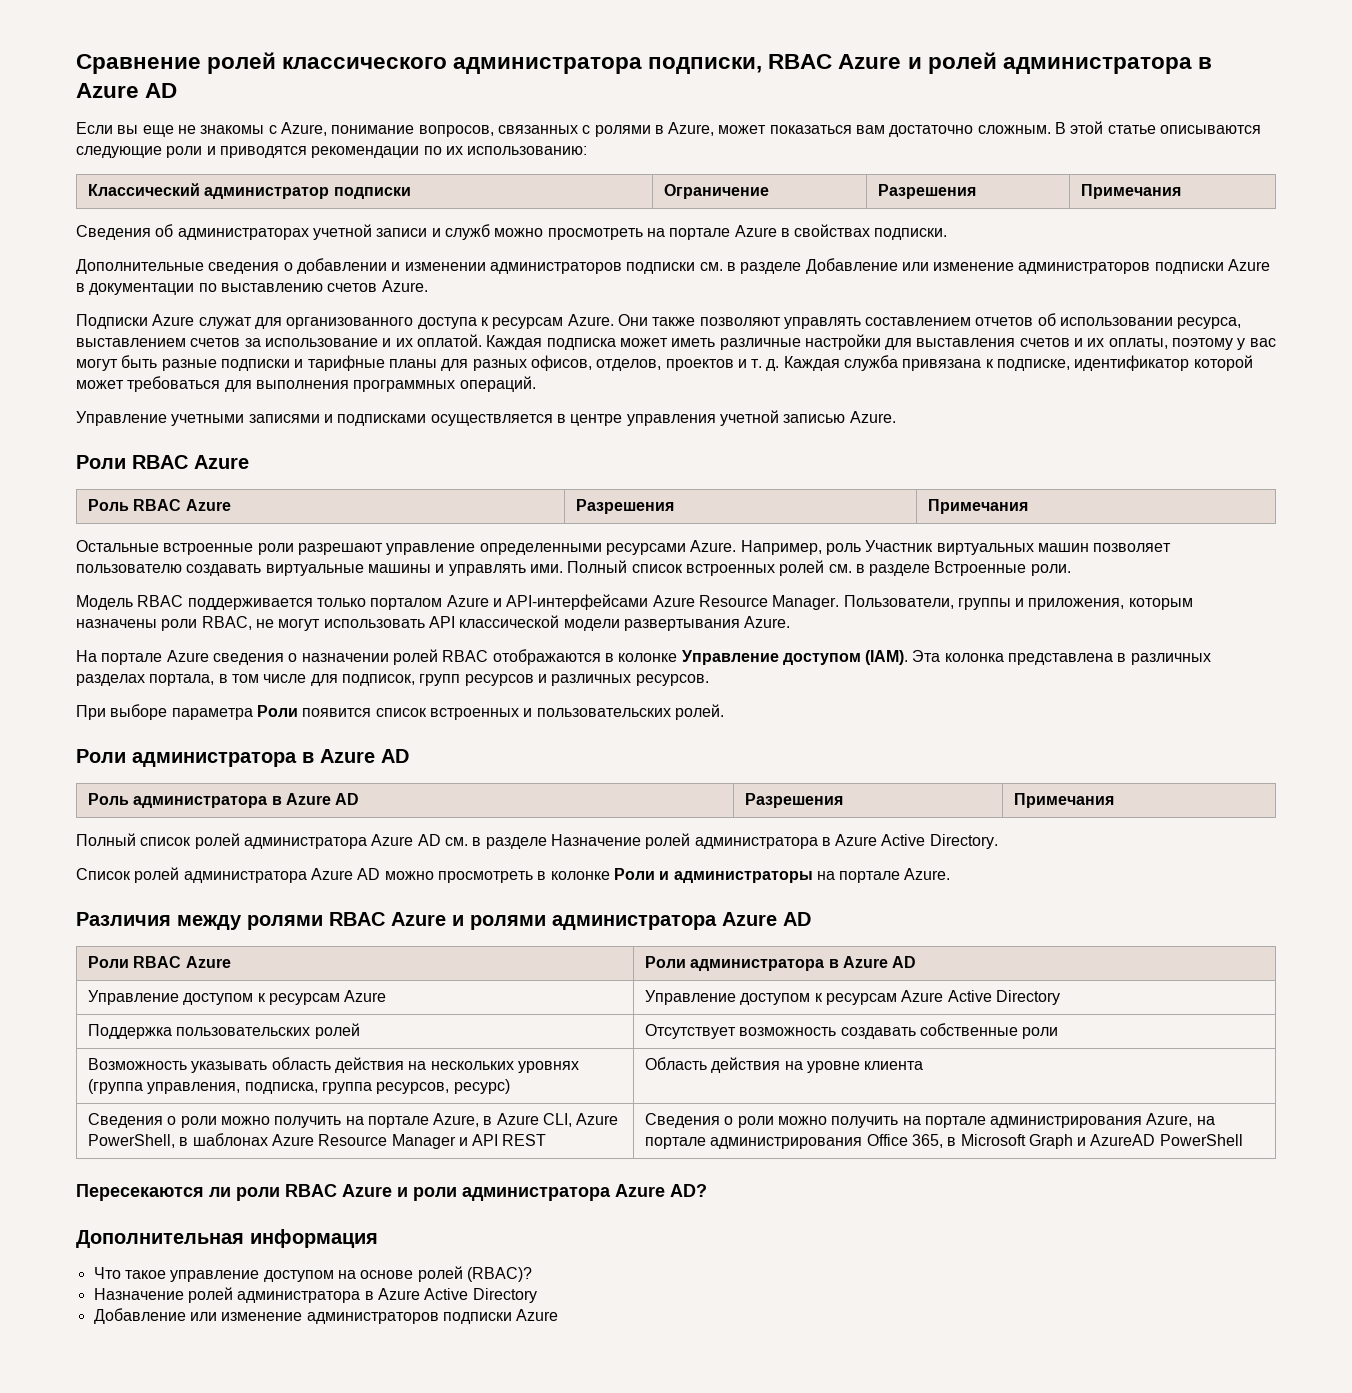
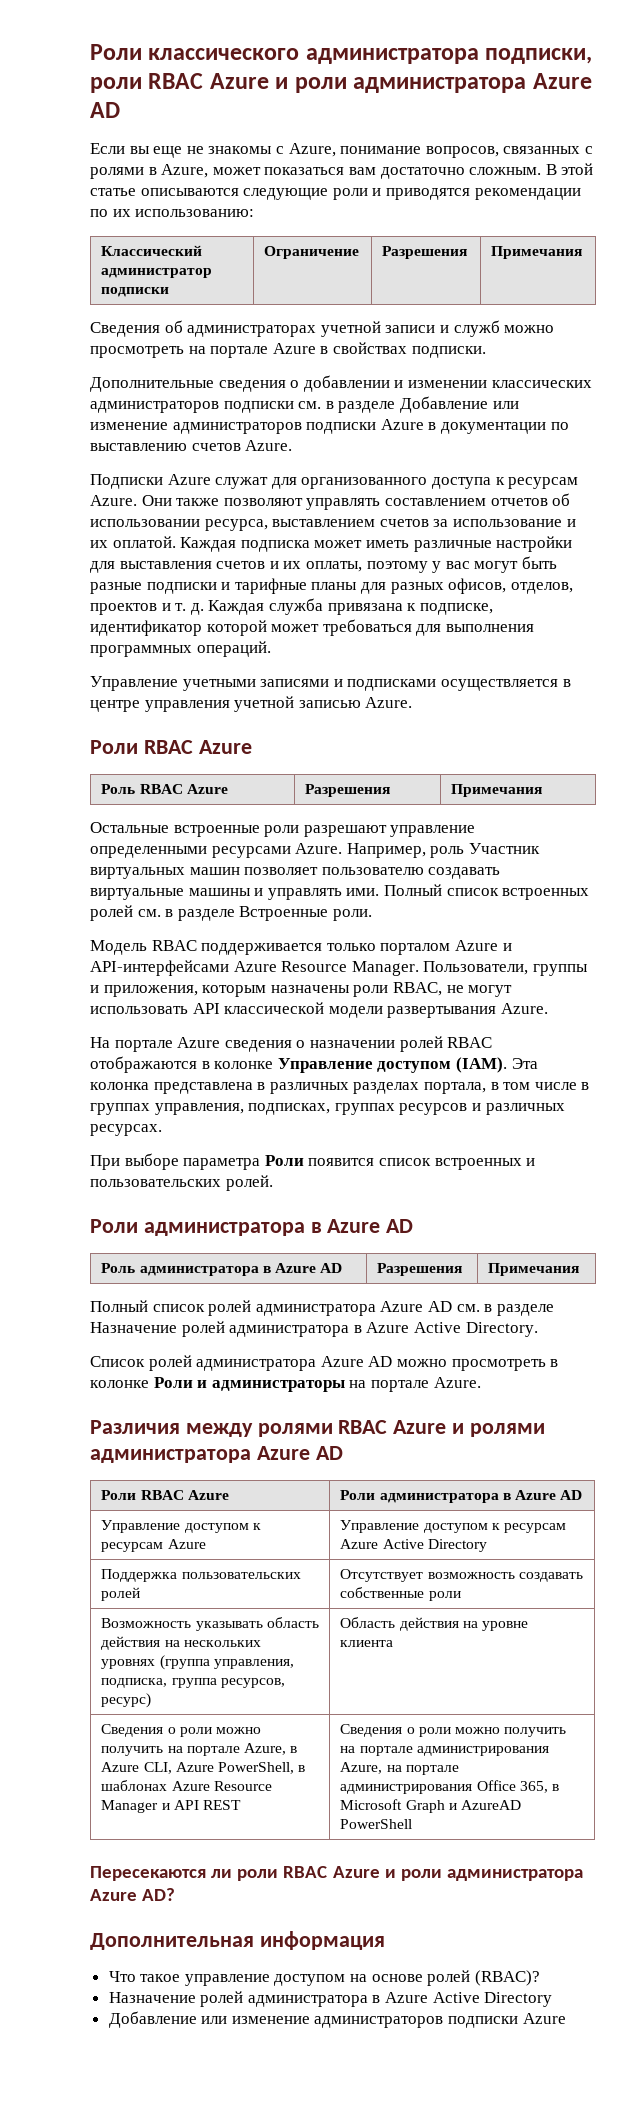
[76,52,277,74] Сравнение ролей -> [90,44,142,60] Роли
[768,52,1212,74] RBAC Azure и ролей администратора в -> [90,73,527,93] роли RBAC Azure и роли администратора
(486, 266) none -> [491,380,592,388] классических
[310,674,461,686] для подписок, групп -> [581,1082,590,1090] [90,1103,395,1115] в группах управления, подписках, группах
[635,674,709,686] ресурсов. -> [90,1124,162,1136] ресурсах.

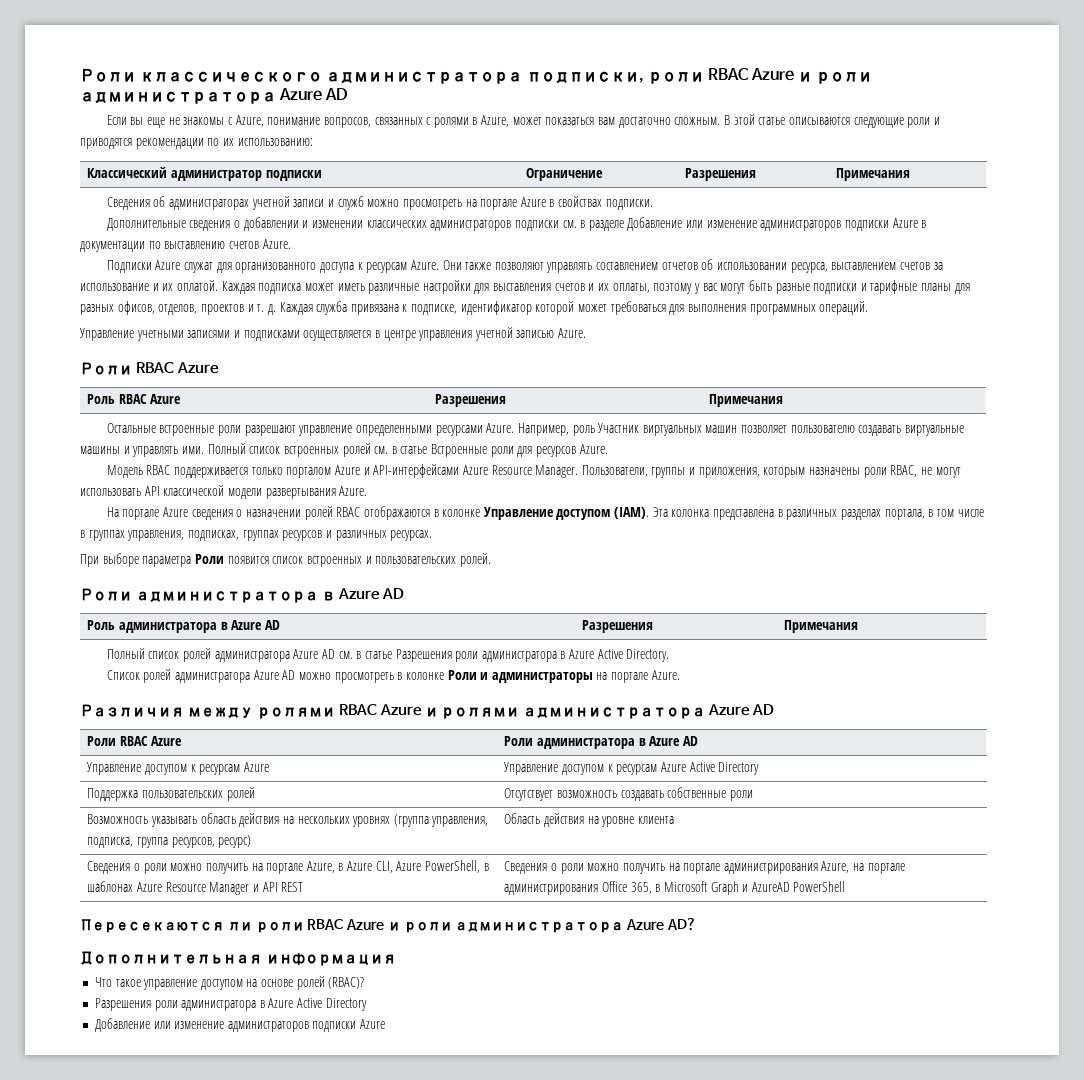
[177,906,372,921] разделе Встроенные роли. -> [400,444,608,457] статье Встроенные роли для ресурсов Azure.
[496,1304,554,1316] [90,1321,225,1337] разделе Назначение ролей -> [364,649,479,662] статье Разрешения роли
[108,1991,244,2007] Назначение ролей -> [94,998,178,1011] Разрешения роли

